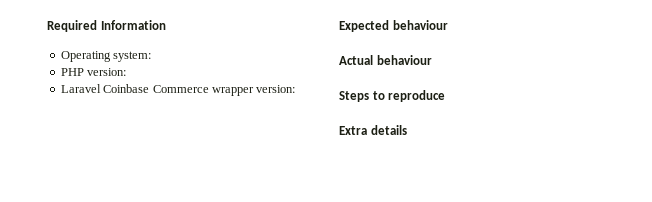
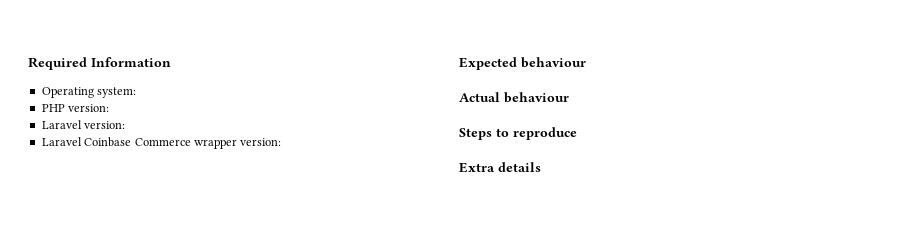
(127, 72) none -> [41,120,126,129] // Laravel version:

